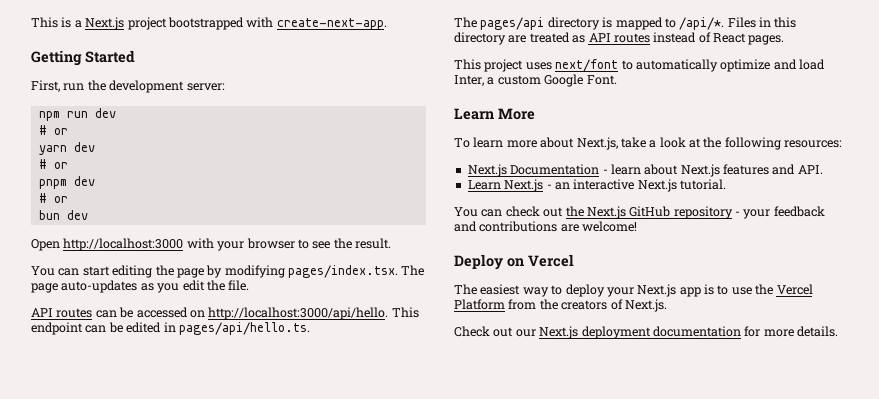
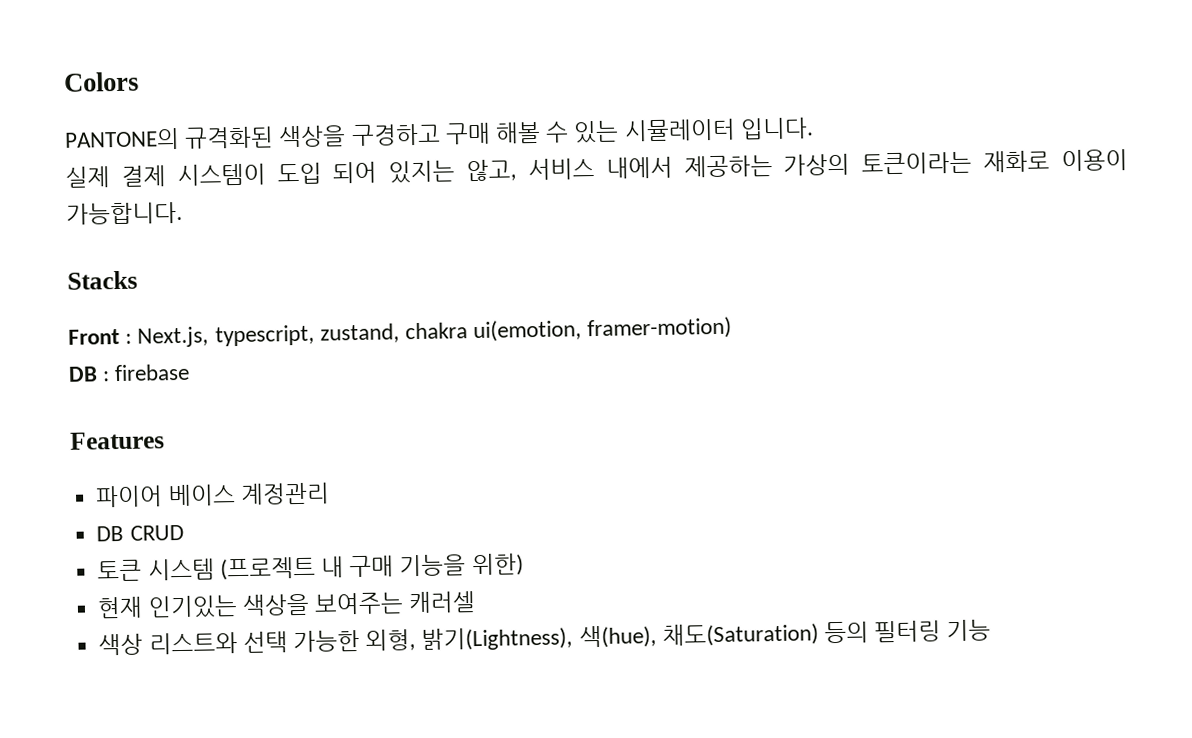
[31,17,387,30] [31,50,135,66] [31,80,225,93] [38,108,116,121] [38,125,68,135] [38,142,95,155] [38,159,68,169] [38,176,95,189] [38,193,68,203] [38,210,88,220] [31,238,391,251] [31,265,425,278] [31,280,250,293] [31,307,419,320] [31,322,310,335] [454,17,797,30] [454,32,785,45] [454,59,825,72] [454,74,617,87] [454,108,535,120] [454,137,843,150] [467,164,823,177] [467,179,726,192] [454,206,825,219] [454,221,638,232] [454,254,574,270] [454,284,813,297] [454,299,667,312] [454,326,838,339] This is a Next.js project bootstrapped with create-next-app. // Getting Started // First, run the development server: // npm run dev // # or // yarn dev // # or // pnpm dev // # or // bun dev // Open http://localhost:3000 with your browser to see the result. // You can start editing the page by modifying pages/index.tsx. The page auto-updates as you edit the file. // API routes can be accessed on http://localhost:3000/api/hello. This endpoint can be edited in pages/api/hello.ts. // The pages/api directory is mapped to /api/*. Files in this directory are treated as API routes instead of React pages. // This project uses next/font to automatically optimize and load Inter, a custom Google Font. // Learn More // To learn more about Next.js, take a look at the following resources: // Next.js Documentation - learn about Next.js features and API. // Learn Next.js - an interactive Next.js tutorial. // You can check out the Next.js GitHub repository - your feedback and contributions are welcome! // Deploy on Vercel // The easiest way to deploy your Next.js app is to use the Vercel Platform from the creators of Next.js. // Check out our Next.js deployment documentation for more details. -> [63,71,139,92] [64,117,814,151] [65,149,1128,188] [66,201,183,225] [67,270,138,290] [68,316,733,348] [68,363,191,382] [69,431,165,450] [95,482,330,508] [96,524,184,542] [97,553,524,582] [97,591,477,619] [98,619,992,656] Colors // PANTONE의 규격화된 색상을 구경하고 구매 해볼 수 있는 시뮬레이터 입니다. // 실제 결제 시스템이 도입 되어 있지는 않고, 서비스 내에서 제공하는 가상의 토큰이라는 재화로 이용이 가능합니다. // Stacks // Front : Next.js, typescript, zustand, chakra ui(emotion, framer-motion) // DB : firebase // Features // 파이어 베이스 계정관리 // DB CRUD // 토큰 시스템 (프로젝트 내 구매 기능을 위한) // 현재 인기있는 색상을 보여주는 캐러셀 // 색상 리스트와 선택 가능한 외형, 밝기(Lightness), 색(hue), 채도(Saturation) 등의 필터링 기능

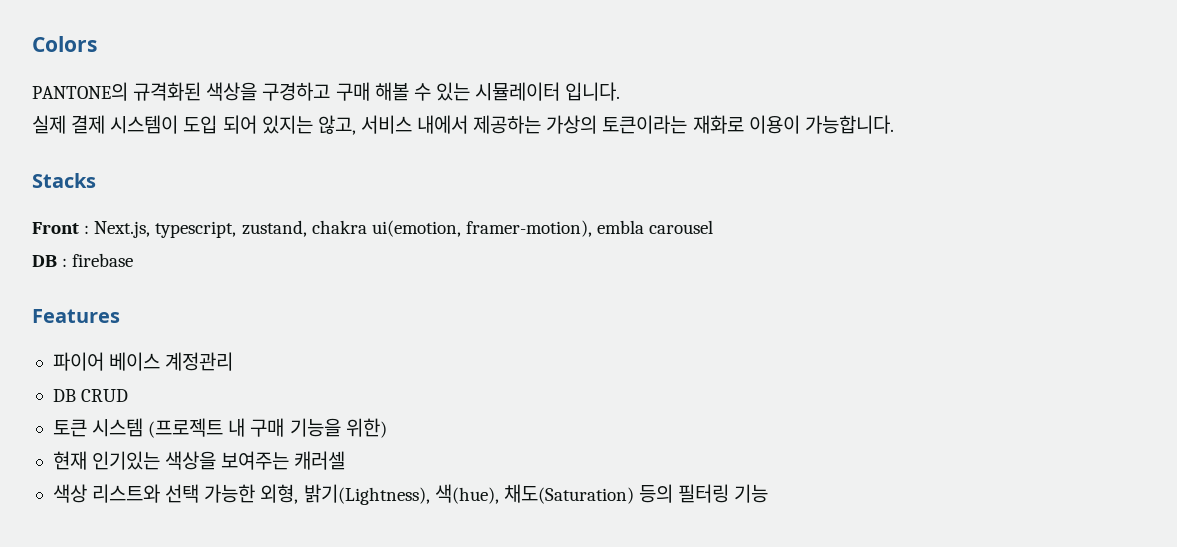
[587,316,733,341] framer-motion) -> [465,220,714,237] framer-motion), embla carousel

